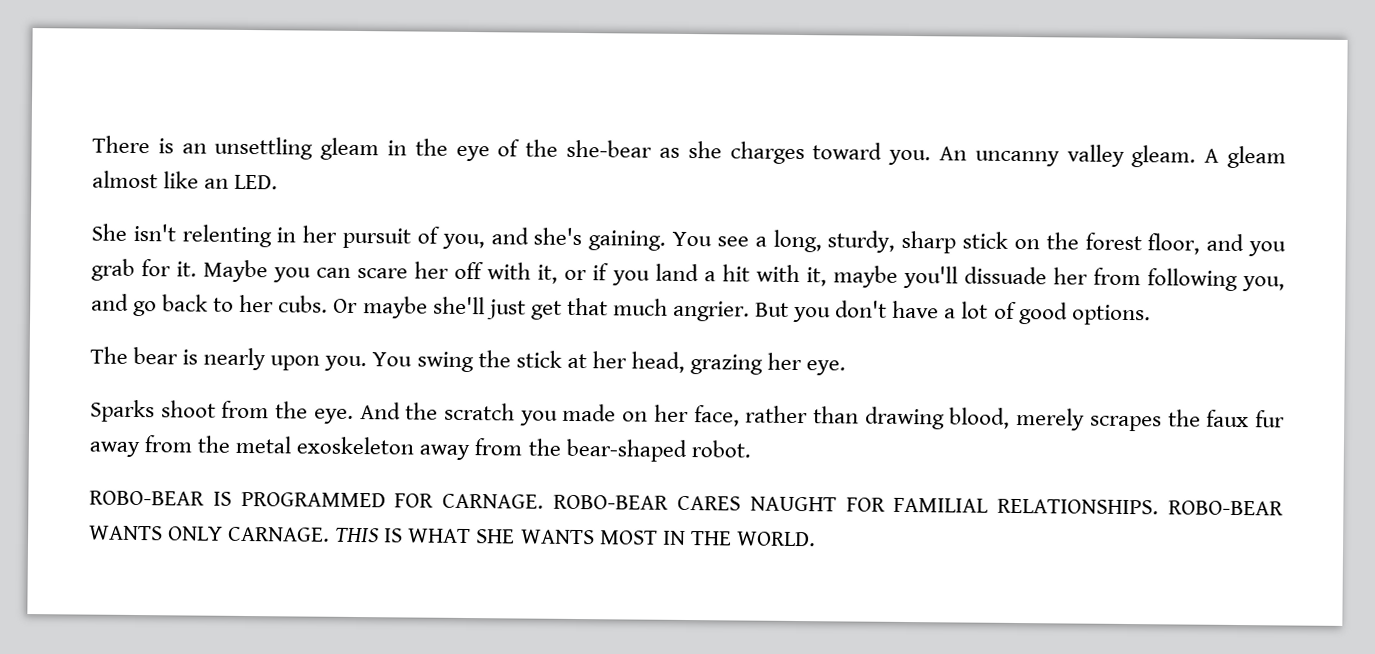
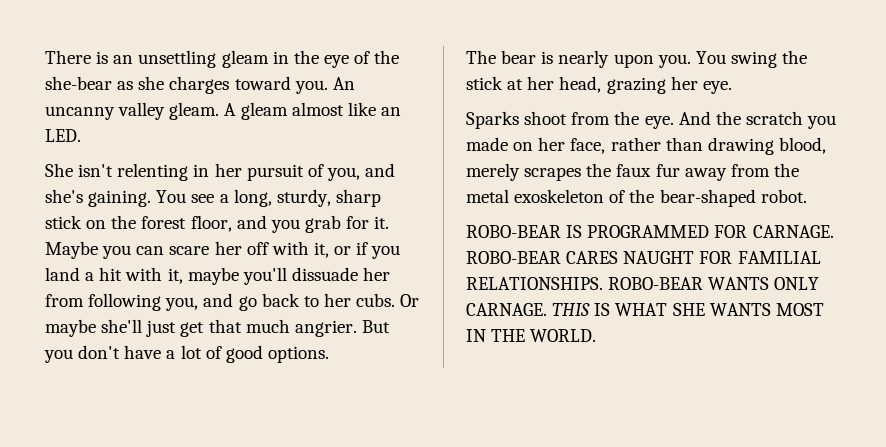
[419,438,523,461] away from -> [609,190,626,203] of

